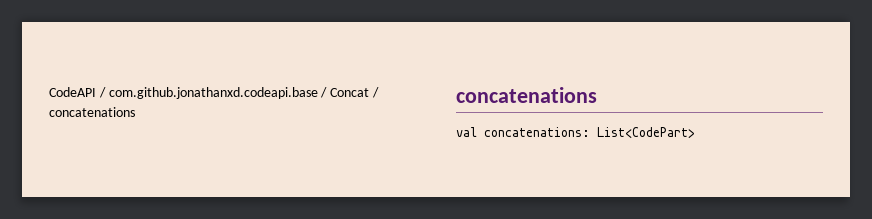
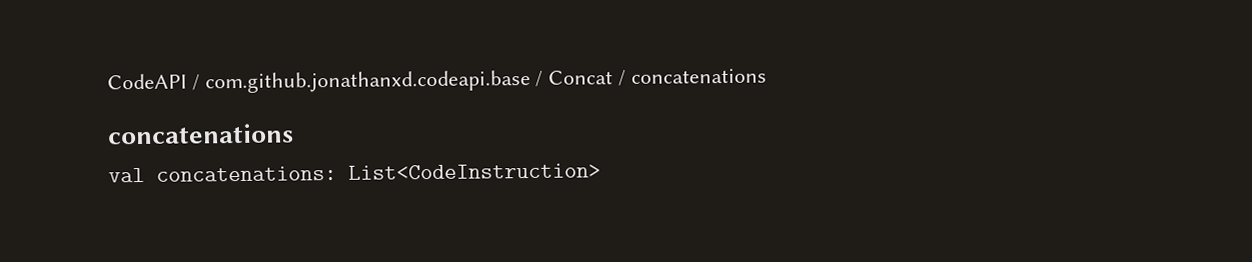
[597,127,695,138] List<CodePart> -> [348,163,601,180] List<CodeInstruction>

